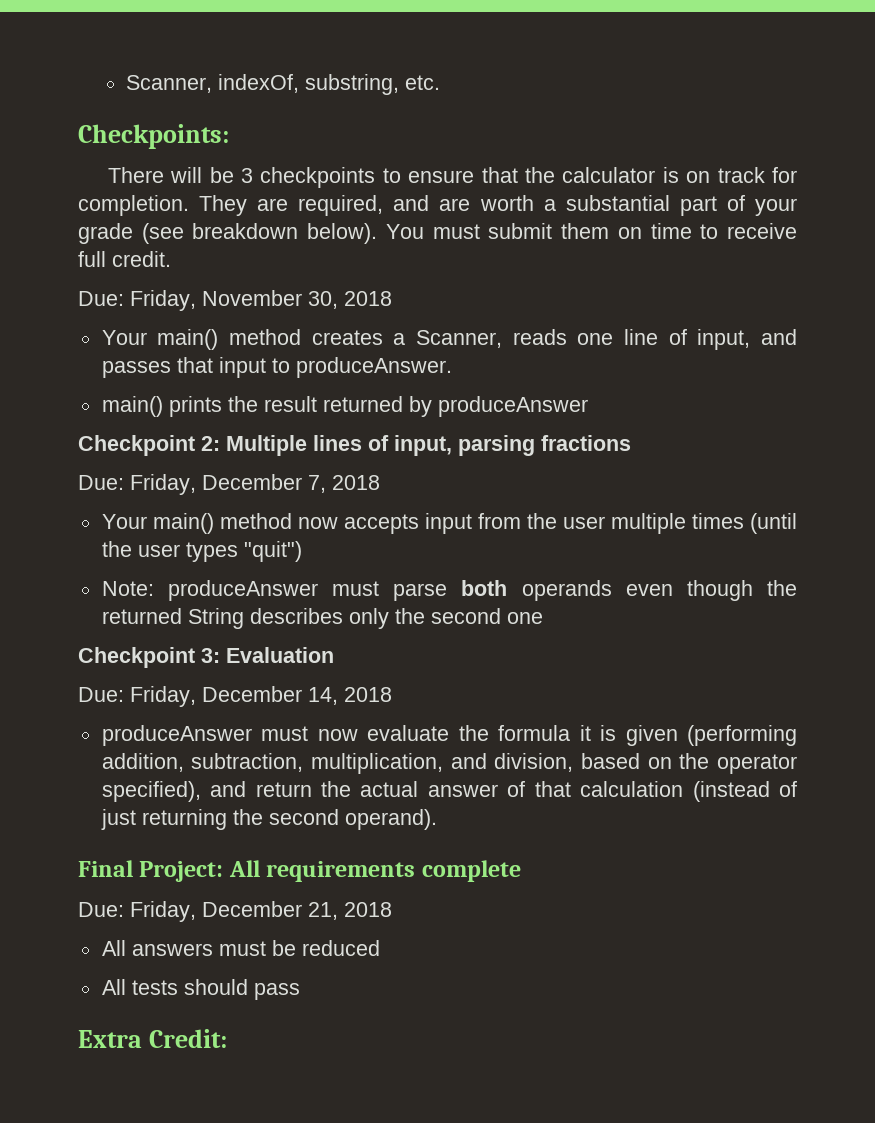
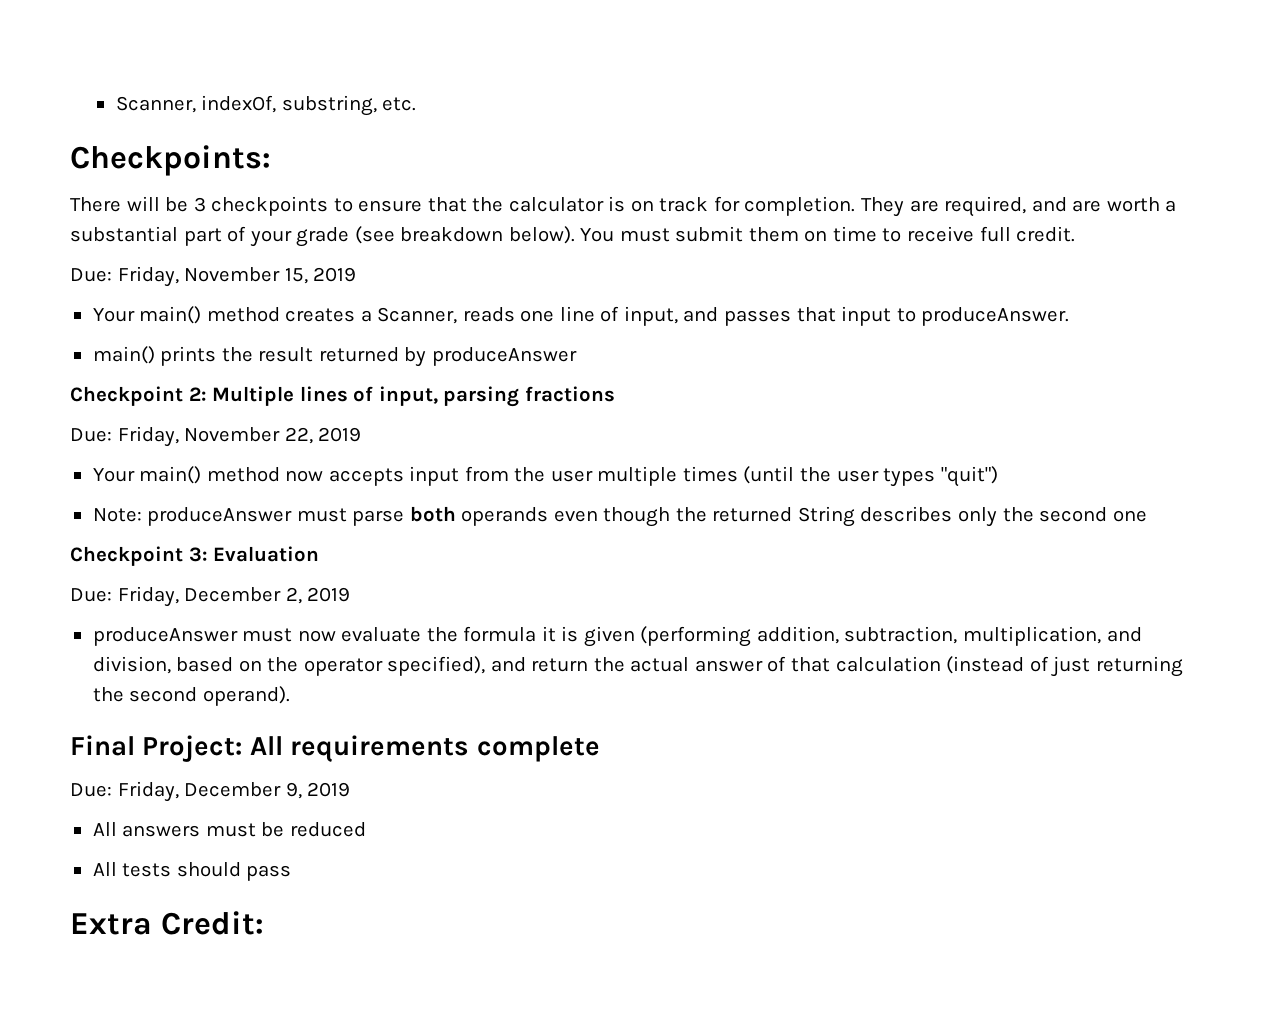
[308,291,392,309] 30, 2018 -> [284,267,357,284] 15, 2019
[202,474,380,493] December 7, 2018 -> [184,427,362,444] November 22, 2019
[308,687,392,705] 14, 2018 -> [285,587,351,604] 2, 2019
[308,902,392,920] 21, 2018 -> [285,782,351,799] 9, 2019

